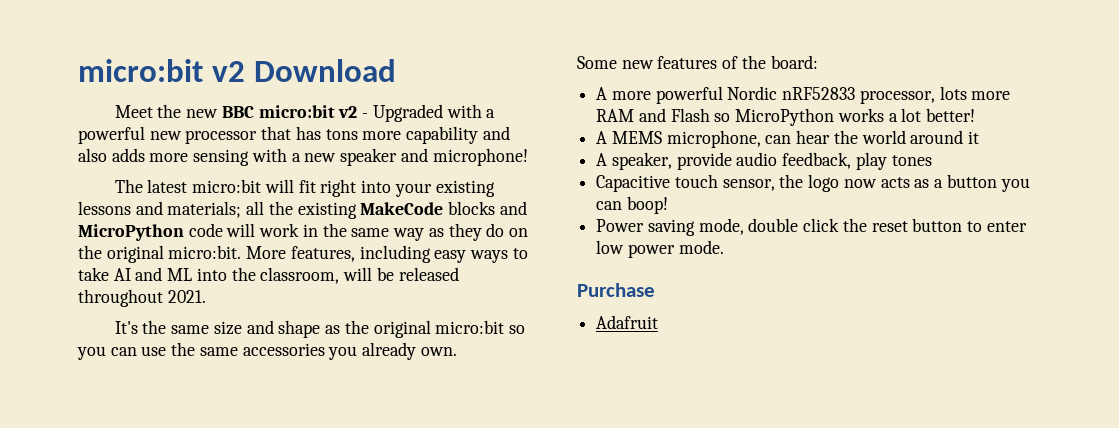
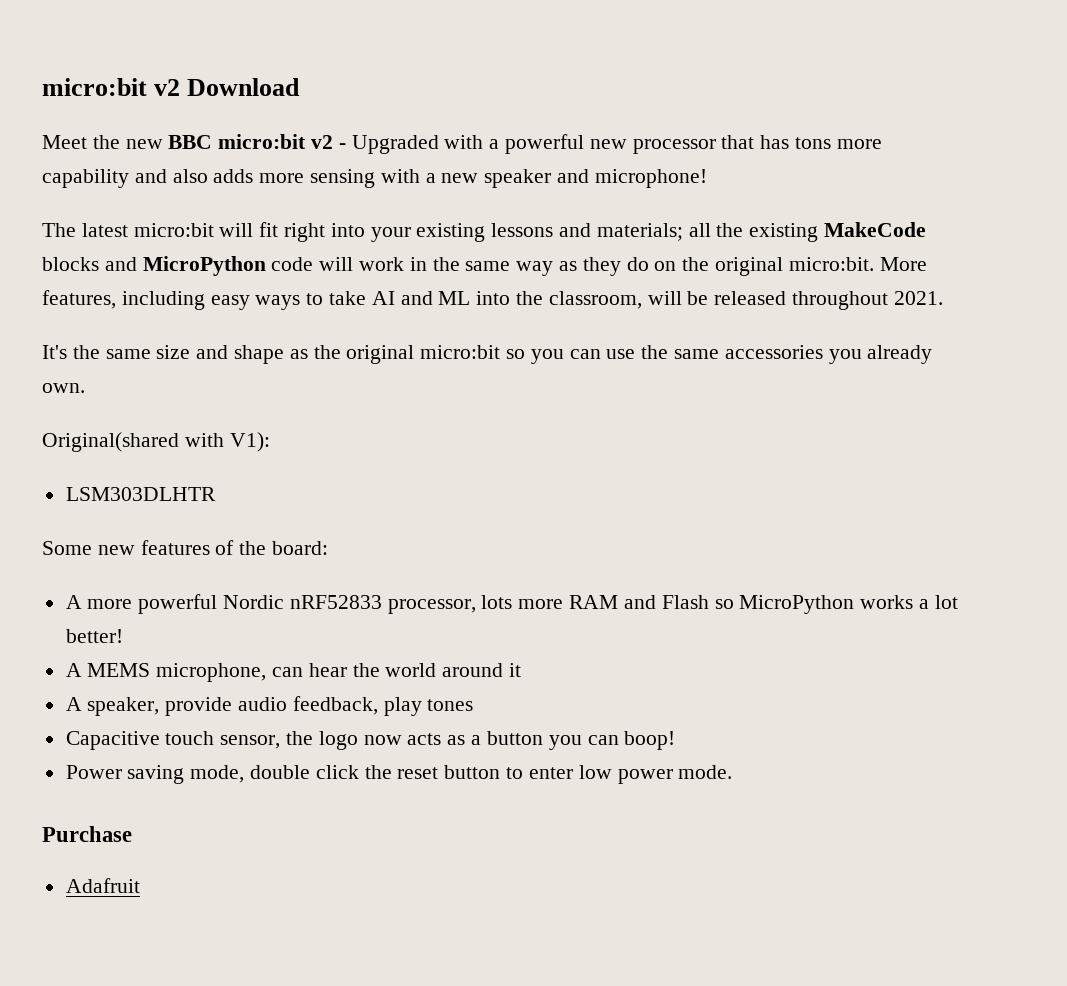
(457, 351) none -> [42,432,270,452] [65,487,216,501] // Original(shared with V1): // LSM303DLHTR

